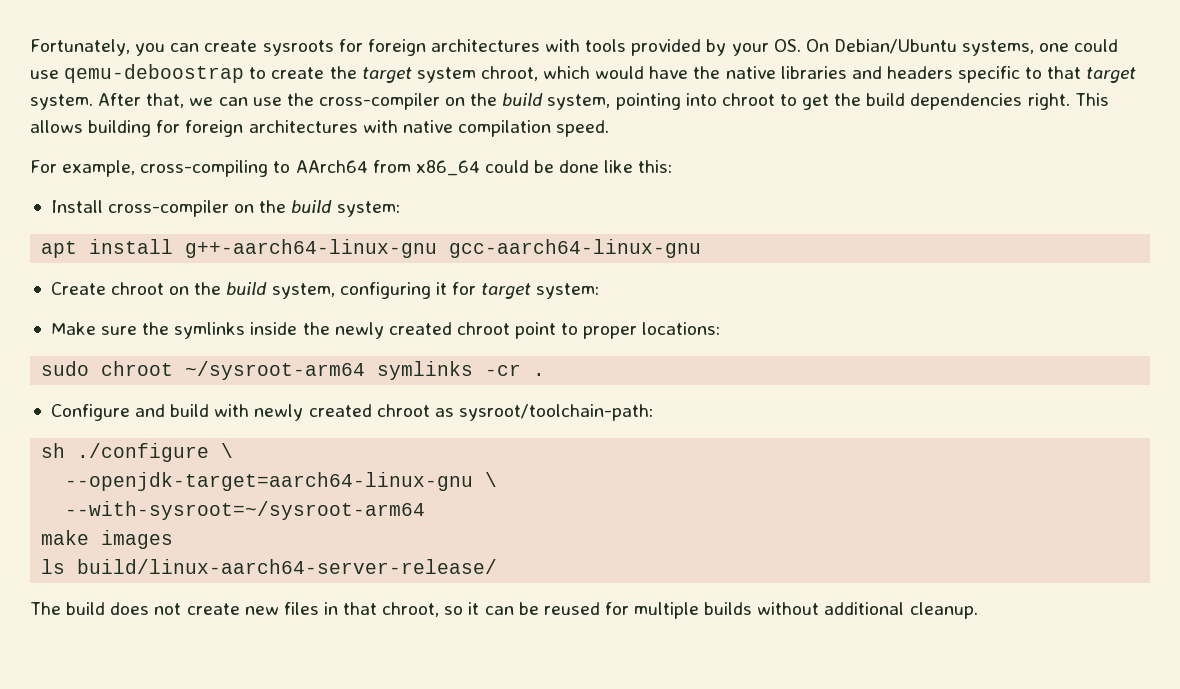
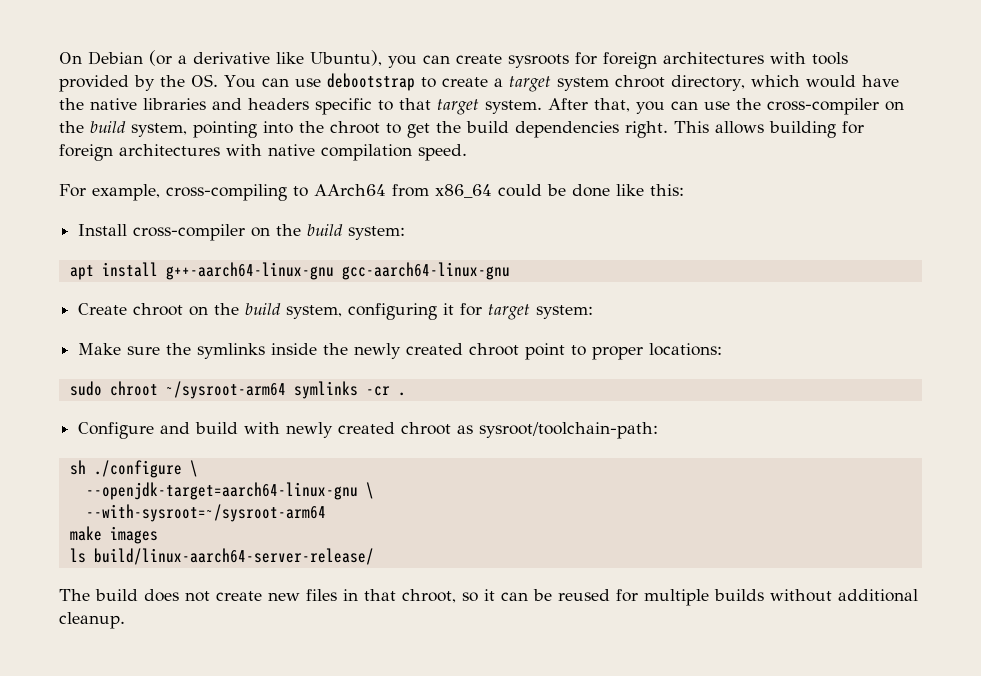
[30,39,130,56] Fortunately, -> [59,50,382,66] On Debian (or a derivative like Ubuntu),
[731,39,1119,56] [30,64,245,83] your OS. On Debian/Ubuntu systems, one could use qemu-deboostrap -> [160,73,415,91] the OS. You can use debootstrap
[329,66,357,79] the -> [493,78,503,87] a
[480,66,538,81] chroot, -> [614,75,745,91] chroot directory,
[189,97,214,106] we -> [636,101,665,114] you
(717, 99) none -> [299,121,324,133] the

